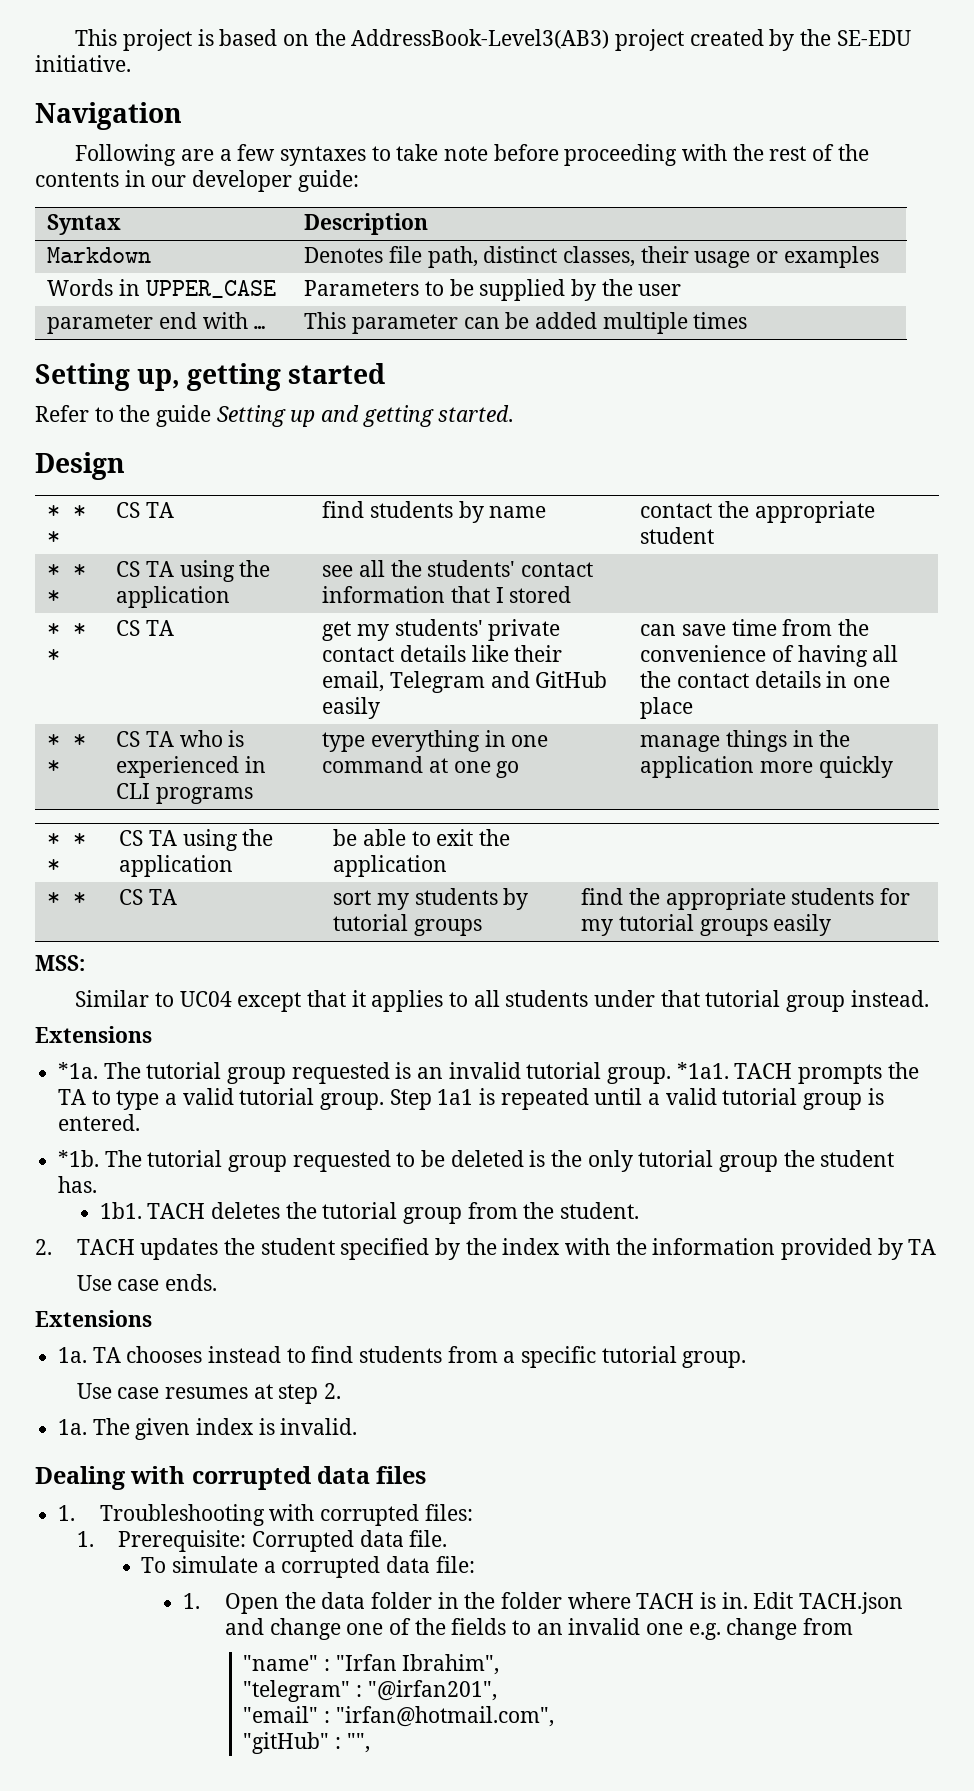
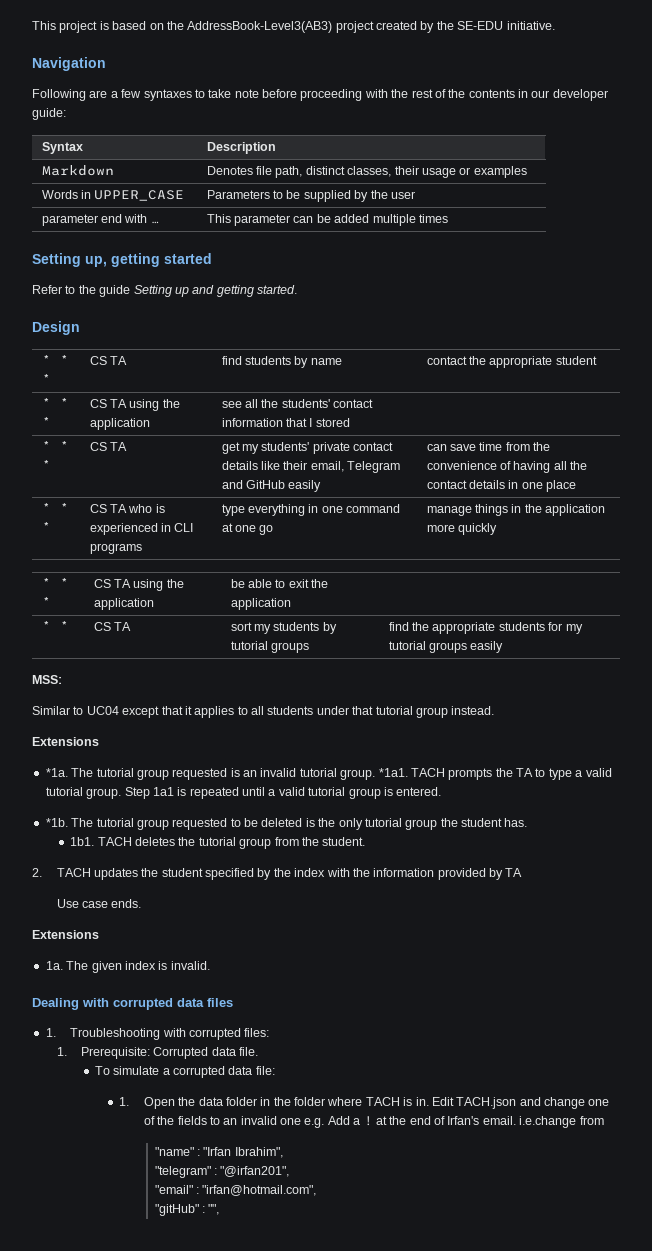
[58,1346,747,1368] [76,1383,342,1404] // 1a. TA chooses instead to find students from a specific tutorial group. // Use case resumes at step 2. -> (99, 934) none
[726,1618,798,1640] change -> [327,1116,577,1128] Add a ! at the end of Irfan's email. i.e.change

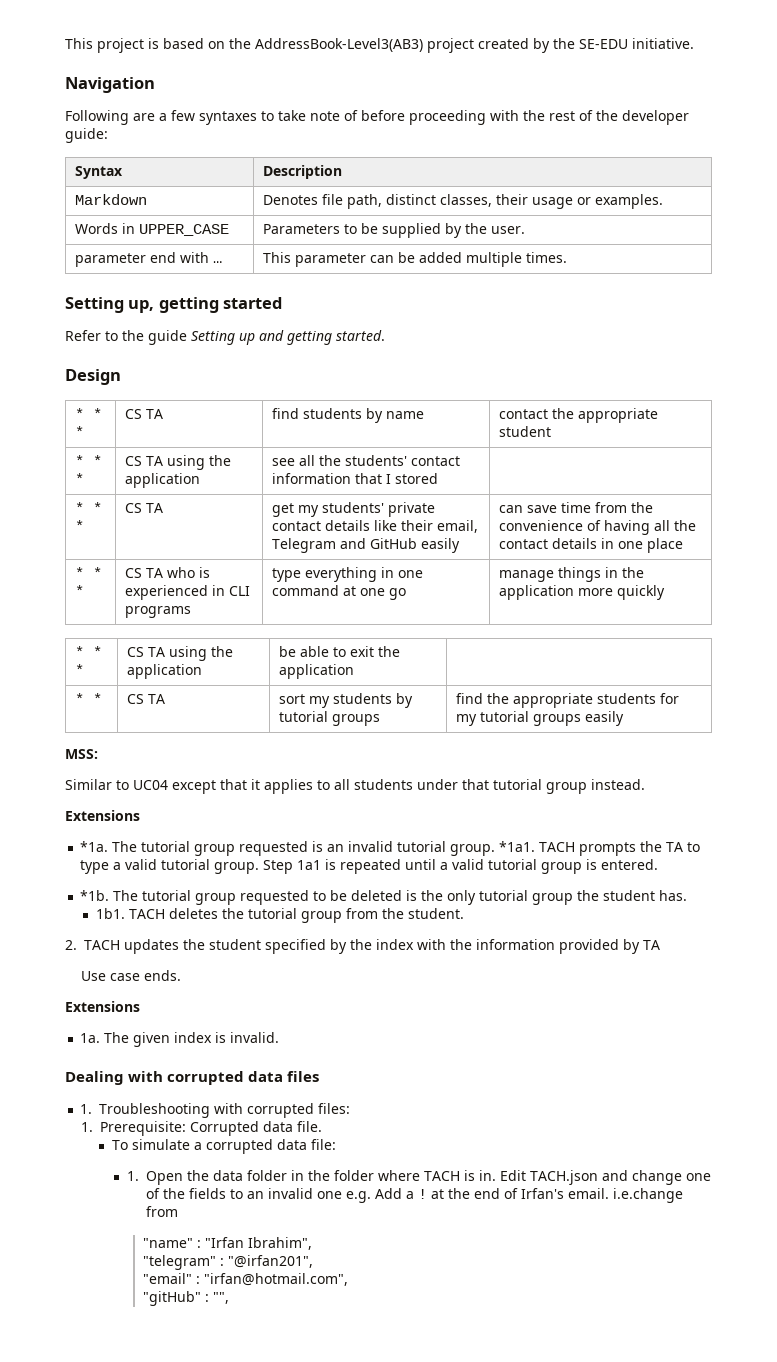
(259, 93) none -> [344,110,358,121] of
[468,89,550,98] contents in our -> (618, 115) none
[473,166,527,178] examples -> [594,194,663,209] examples.
[390,191,415,199] user -> [490,226,525,234] user.
[418,214,448,223] times -> [525,252,567,263] times.

